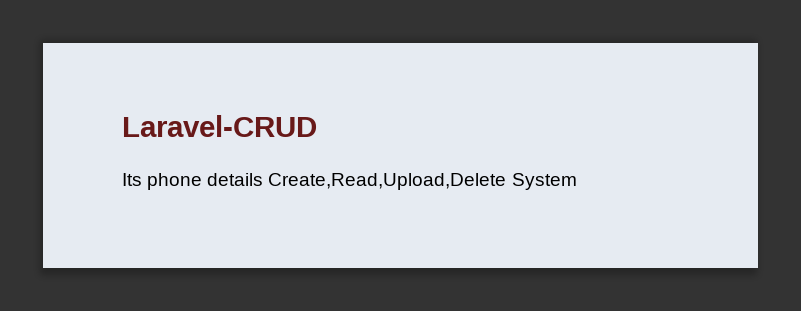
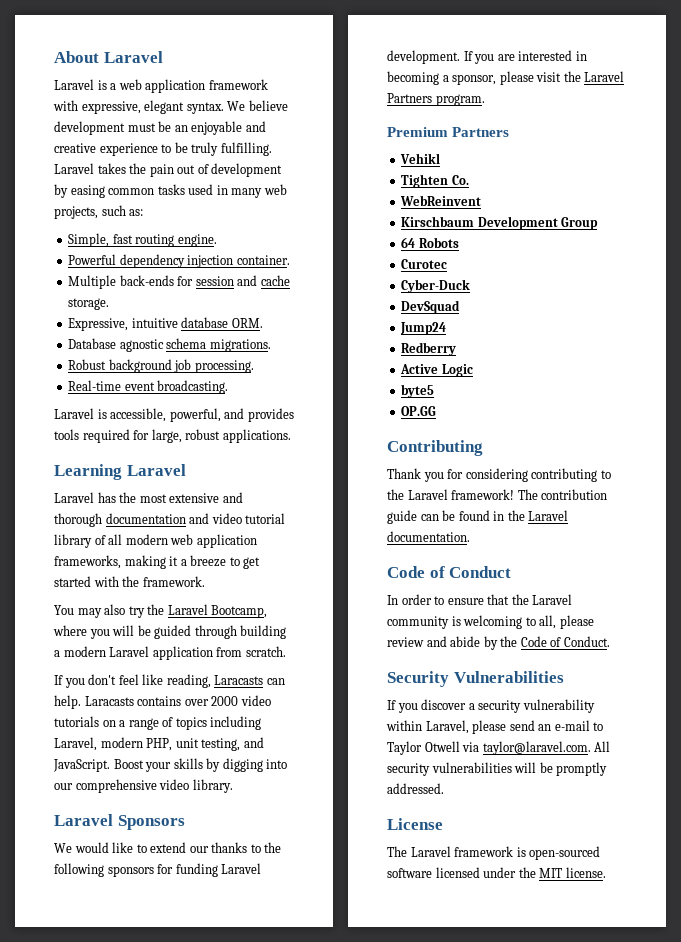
[122,115,317,137] [122,173,577,190] Laravel-CRUD // Its phone details Create,Read,Upload,Delete System -> [54,51,163,63] [54,79,268,93] [53,100,288,114] [54,121,266,135] [54,142,272,156] [54,163,283,177] [54,184,287,198] [54,205,144,219] [68,233,217,247] [68,254,290,268] [68,275,290,289] [68,298,110,310] [68,317,263,331] [68,338,271,352] [68,359,254,373] [68,380,229,394] [54,408,294,422] [54,429,291,443] [54,464,186,480] [54,492,243,503] [54,513,286,527] [54,534,257,548] [54,555,261,569] [54,576,205,587] [54,604,268,618] [53,625,287,639] [54,646,286,660] [54,674,285,688] [54,695,271,709] [54,716,262,730] [54,737,264,751] [53,758,288,772] [54,779,233,793] [54,814,185,830] [54,842,282,853] [54,863,262,877] [387,50,587,64] [387,71,625,85] [387,93,485,106] [387,127,510,137] [400,153,441,164] [401,174,469,188] [400,195,482,206] [401,216,599,230] [401,237,459,248] [401,259,448,269] [401,279,471,293] [401,300,461,314] [400,322,447,335] [401,342,457,356] [400,364,473,377] [401,384,435,398] [401,406,437,416] [387,440,483,456] [387,468,611,482] [387,489,608,500] [387,510,569,524] [387,531,470,542] [387,566,512,578] [387,594,573,605] [387,615,594,629] [387,636,610,650] [387,671,564,687] [387,699,595,713] [386,720,604,734] [387,741,611,755] [387,762,608,776] [387,783,444,794] [387,818,443,830] [387,846,601,860] [387,867,606,878] About Laravel // Laravel is a web application framework with expressive, elegant syntax. We believe development must be an enjoyable and creative experience to be truly fulfilling. Laravel takes the pain out of development by easing common tasks used in many web projects, such as: // Simple, fast routing engine. // Powerful dependency injection container. // Multiple back-ends for session and cache storage. // Expressive, intuitive database ORM. // Database agnostic schema migrations. // Robust background job processing. // Real-time event broadcasting. // Laravel is accessible, powerful, and provides tools required for large, robust applications. // Learning Laravel // Laravel has the most extensive and thorough documentation and video tutorial library of all modern web application frameworks, making it a breeze to get started with the framework. // You may also try the Laravel Bootcamp, where you will be guided through building a modern Laravel application from scratch. // If you don't feel like reading, Laracasts can help. Laracasts contains over 2000 video tutorials on a range of topics including Laravel, modern PHP, unit testing, and JavaScript. Boost your skills by digging into our comprehensive video library. // Laravel Sponsors // We would like to extend our thanks to the following sponsors for funding Laravel development. If you are interested in becoming a sponsor, please visit the Laravel Partners program. // Premium Partners // Vehikl // Tighten Co. // WebReinvent // Kirschbaum Development Group // 64 Robots // Curotec // Cyber-Duck // DevSquad // Jump24 // Redberry // Active Logic // byte5 // OP.GG // Contributing // Thank you for considering contributing to the Laravel framework! The contribution guide can be found in the Laravel documentation. // Code of Conduct // In order to ensure that the Laravel community is welcoming to all, please review and abide by the Code of Conduct. // Security Vulnerabilities // If you discover a security vulnerability within Laravel, please send an e-mail to Taylor Otwell via taylor@laravel.com. All security vulnerabilities will be promptly addressed. // License // The Laravel framework is open-sourced software licensed under the MIT license.

